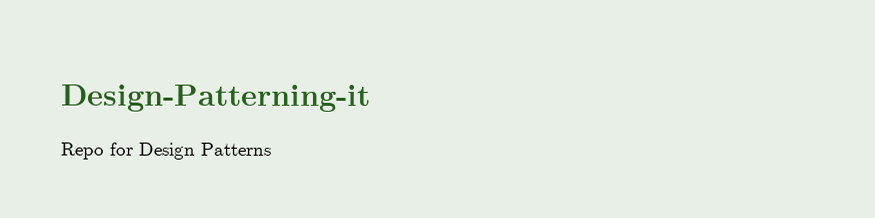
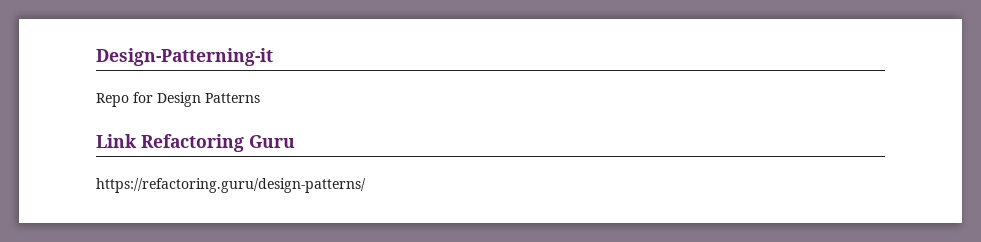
(271, 149) none -> [96,134,295,152] [96,178,366,193] // Link Refactoring Guru // https://refactoring.guru/design-patterns/

